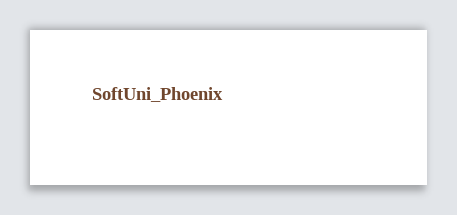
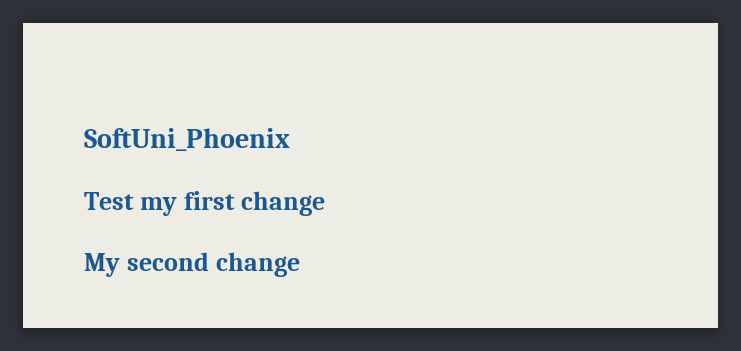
(223, 94) none -> [84,191,325,216] [84,252,300,277] // Test my first change // My second change

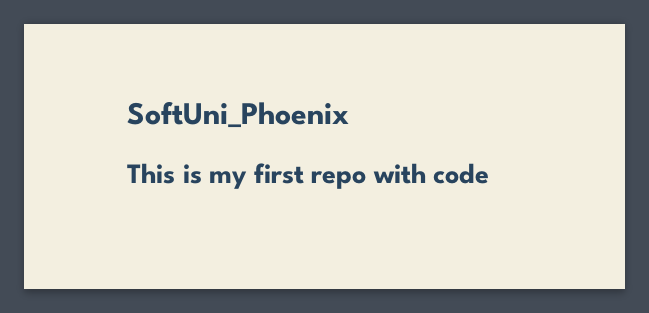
[84,191,325,216] [84,252,300,277] Test my first change // My second change -> [127,163,490,189] This is my first repo with code

